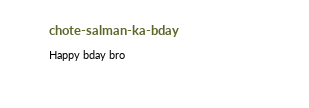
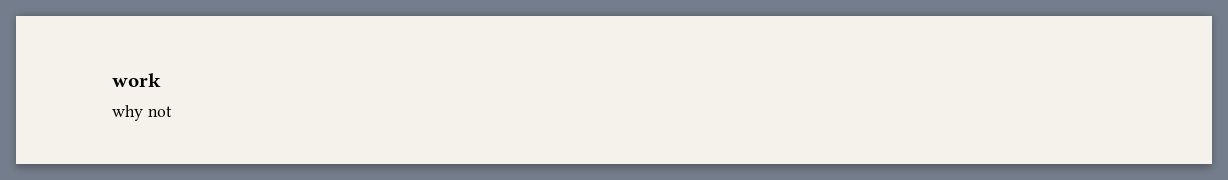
[49,25,179,37] [49,50,125,61] chote-salman-ka-bday // Happy bday bro -> [112,73,161,87] [112,105,172,121] work // why not

